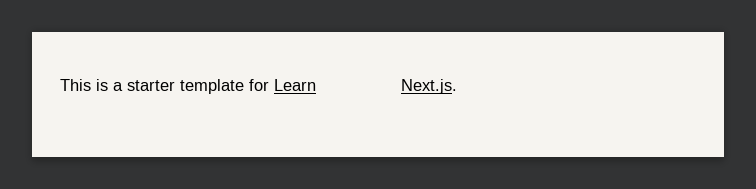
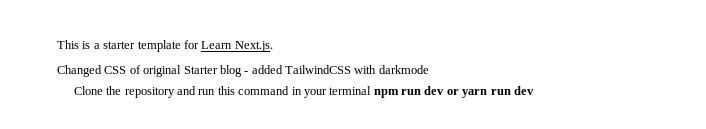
(457, 86) none -> [57,65,429,77] [73,86,534,98] // Changed CSS of original Starter blog - added TailwindCSS with darkmode // Clone the repository and run this command in your terminal npm run dev or yarn run dev

